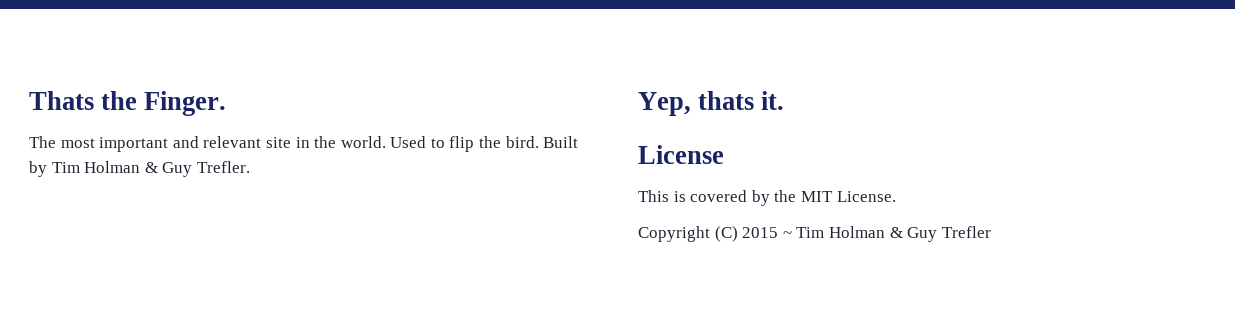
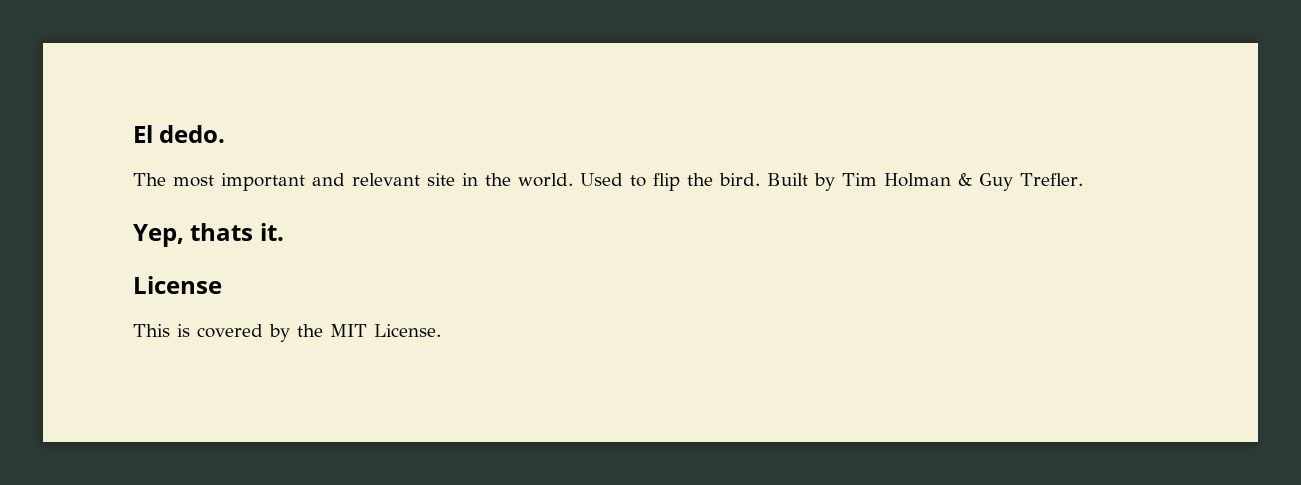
[29,91,227,116] Thats the Finger. -> [133,125,226,143] El dedo.
[638,226,991,242] // Copyright (C) 2015 ~ Tim Holman & Guy Trefler -> (441, 330) none

